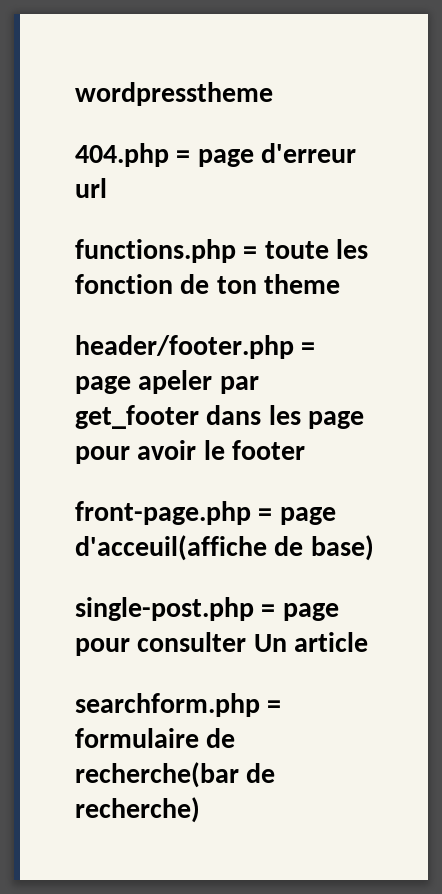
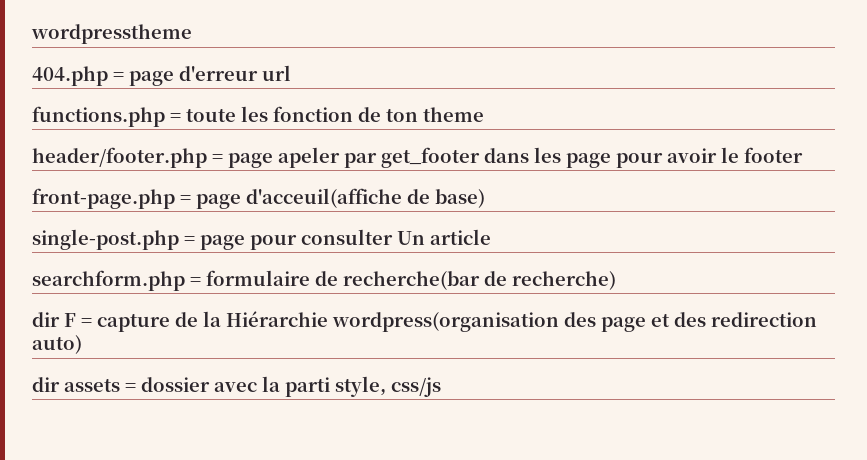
(200, 810) none -> [32,311,817,332] [32,335,82,354] [32,376,441,397] // dir F = capture de la Hiérarchie wordpress(organisation des page et des redirection auto) // dir assets = dossier avec la parti style, css/js

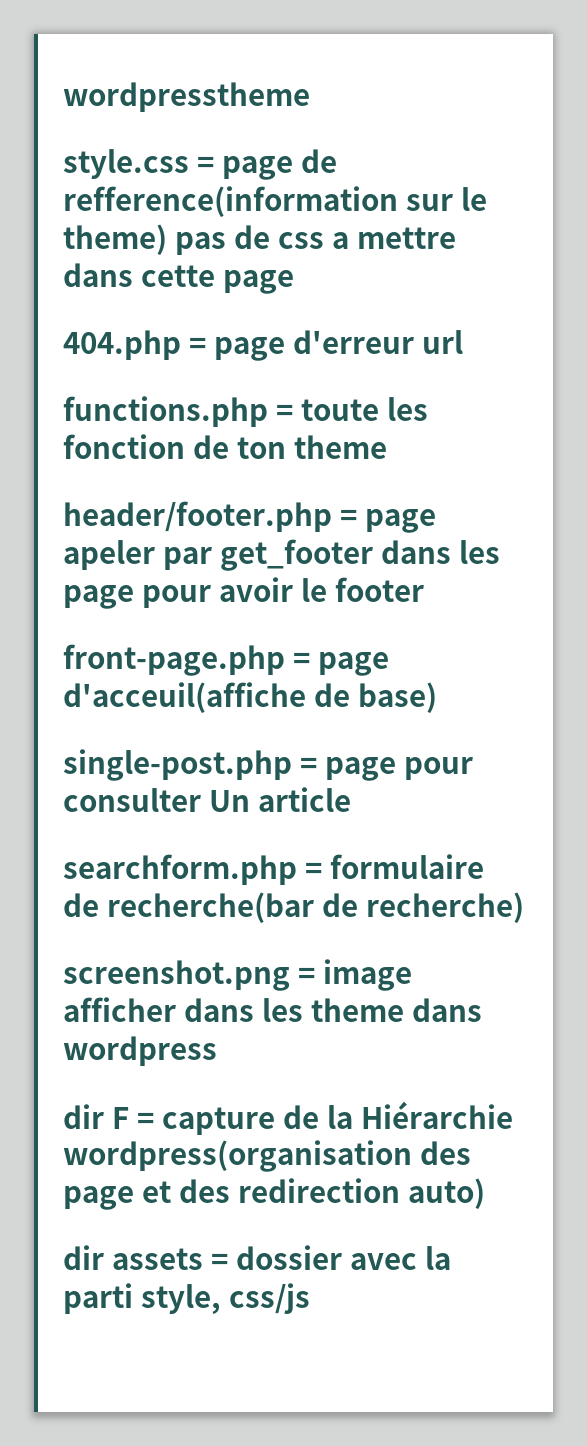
(192, 34) none -> [63,149,337,180] [63,186,487,217] [63,224,456,255] [63,263,294,294] // style.css = page de refference(information sur le theme) pas de css a mettre dans cette page
(616, 280) none -> [63,959,412,991] [63,997,482,1022] [63,1036,217,1066] // screenshot.png = image afficher dans les theme dans wordpress

